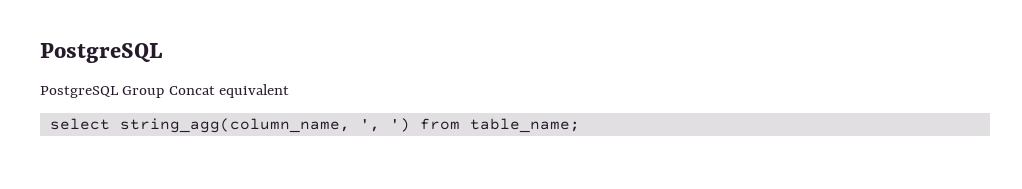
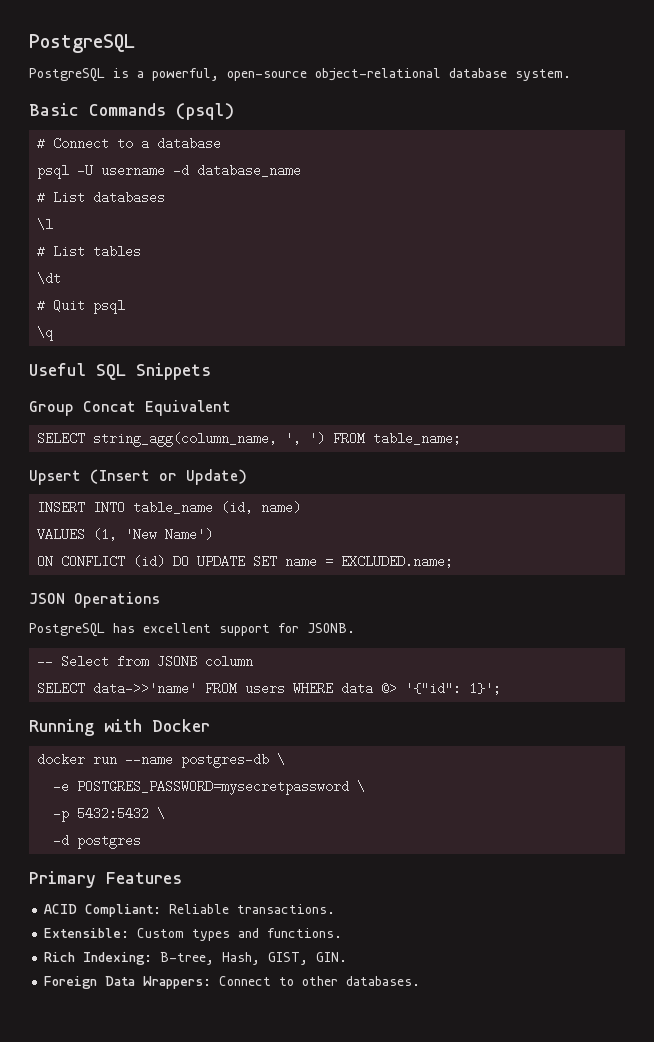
[122,84,290,98] [49,118,580,133] Group Concat equivalent // select string_agg(column_name, ', ') from table_name; -> [113,68,571,81] [29,103,234,120] [37,137,222,150] [37,164,302,179] [37,191,166,204] [37,218,54,231] [37,245,142,258] [37,272,62,285] [37,299,126,314] [37,326,54,341] [29,363,211,380] [29,400,231,416] [37,432,462,447] [29,469,247,485] [37,501,302,514] [37,528,214,541] [37,555,454,568] [29,592,160,608] [29,623,355,637] [37,655,254,668] [37,682,502,695] [29,719,210,736] [37,753,286,768] [53,780,366,795] [53,807,166,822] [53,834,142,849] [29,871,182,888] [44,904,336,917] [44,928,343,941] [44,952,348,965] [44,976,421,989] is a powerful, open-source object-relational database system. // Basic Commands (psql) // # Connect to a database // psql -U username -d database_name // # List databases // \l // # List tables // \dt // # Quit psql // \q // Useful SQL Snippets // Group Concat Equivalent // SELECT string_agg(column_name, ', ') FROM table_name; // Upsert (Insert or Update) // INSERT INTO table_name (id, name) // VALUES (1, 'New Name') // ON CONFLICT (id) DO UPDATE SET name = EXCLUDED.name; // JSON Operations // PostgreSQL has excellent support for JSONB. // -- Select from JSONB column // SELECT data->>'name' FROM users WHERE data @> '{"id": 1}'; // Running with Docker // docker run --name postgres-db \ // -e POSTGRES_PASSWORD=mysecretpassword \ // -p 5432:5432 \ // -d postgres // Primary Features // ACID Compliant: Reliable transactions. // Extensible: Custom types and functions. // Rich Indexing: B-tree, Hash, GIST, GIN. // Foreign Data Wrappers: Connect to other databases.

